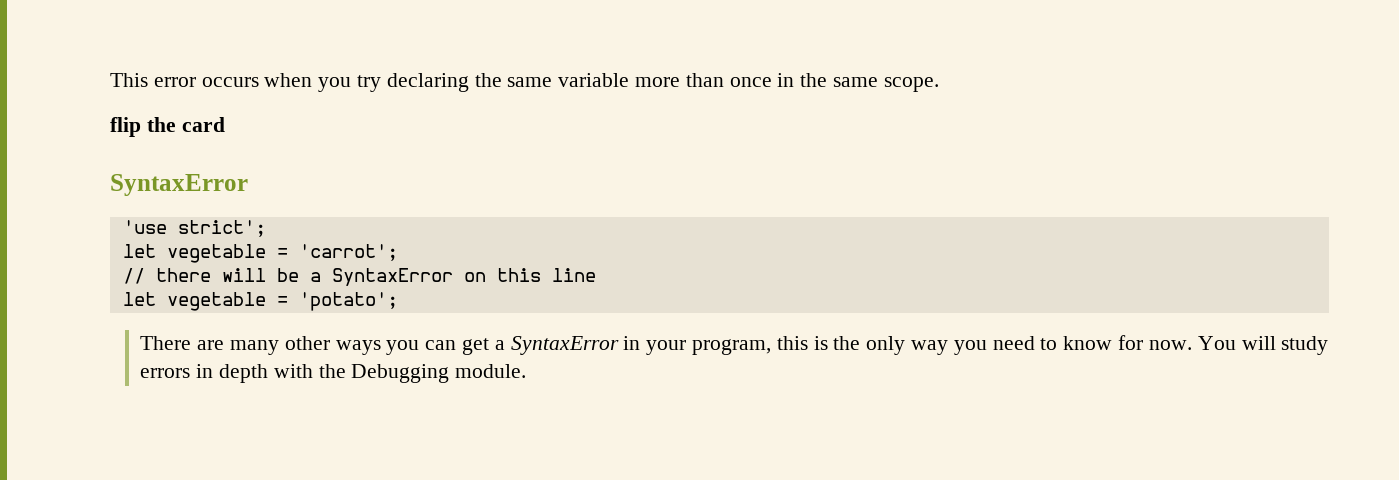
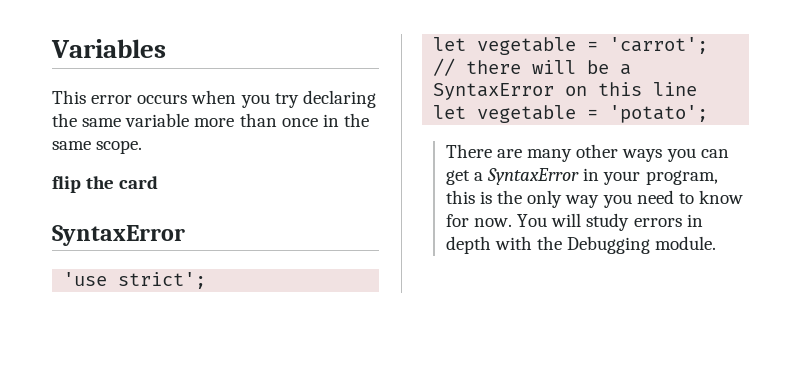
(110, 80) none -> [51,39,166,58] Variables //

